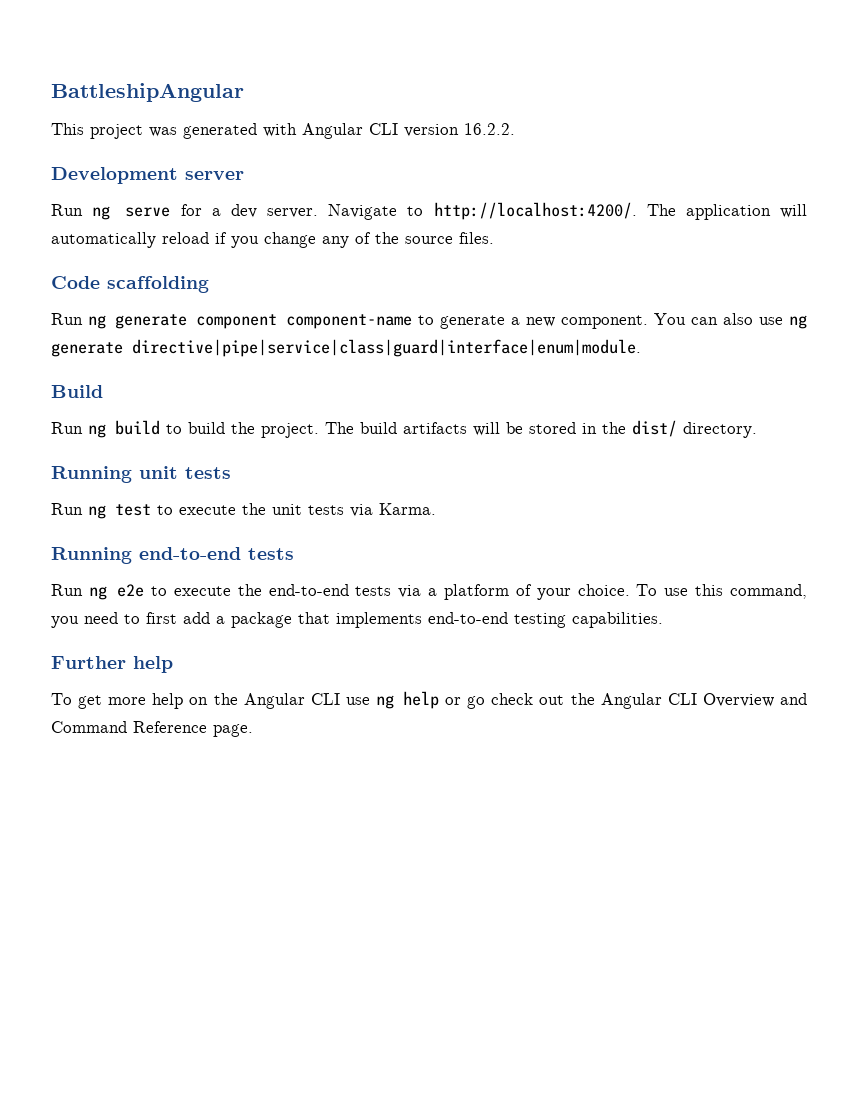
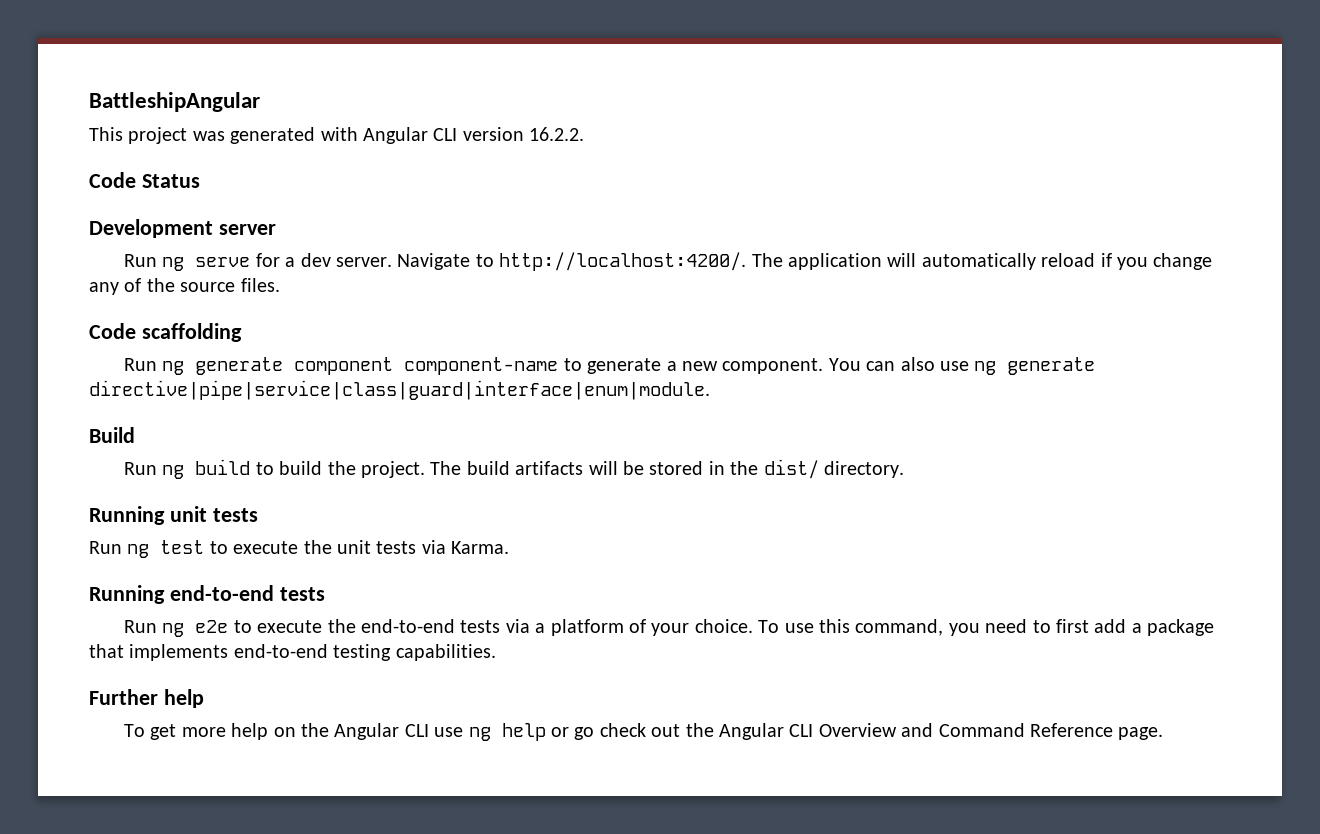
(515, 129) none -> [89,172,200,188] // Code Status

